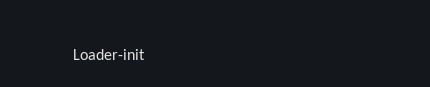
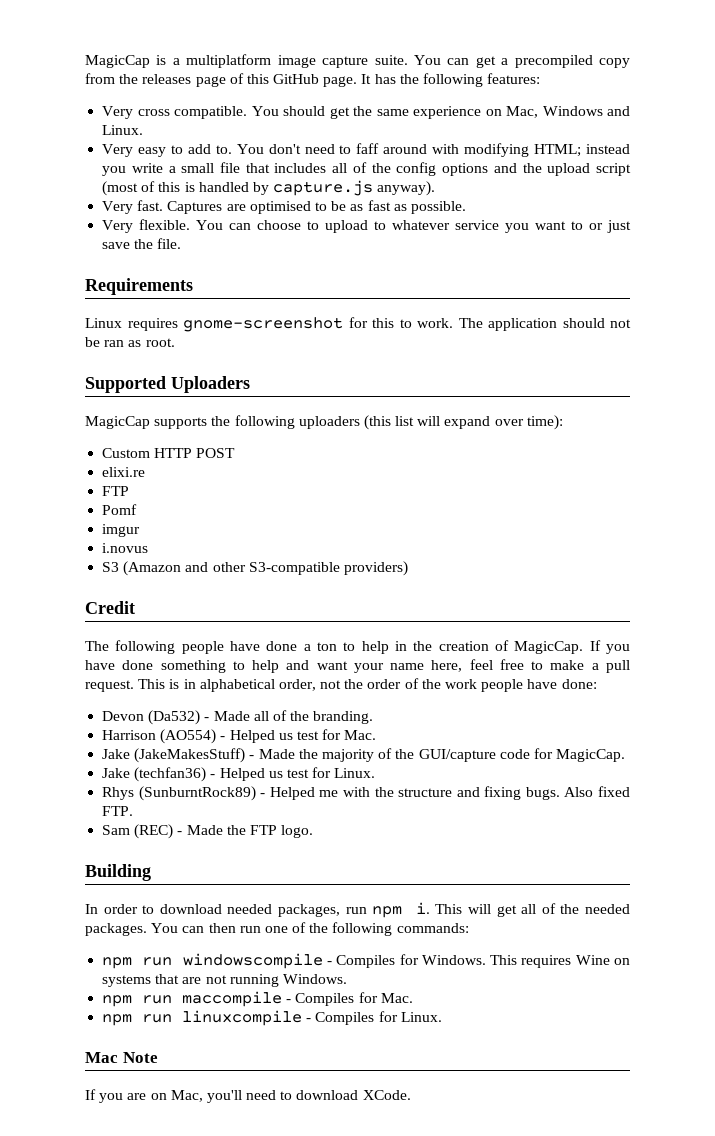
[73,49,145,60] Loader-init -> [85,54,630,68] [85,73,541,87] [102,106,630,119] [102,125,144,135] [102,143,631,157] [102,162,632,176] [102,180,436,196] [102,200,466,214] [102,219,631,233] [102,238,182,249] [85,278,193,295] [85,317,631,332] [85,337,175,347] [85,376,250,393] [85,415,563,430] [102,448,236,458] [102,467,146,477] [102,486,130,496] [102,504,138,515] [102,524,141,537] [102,543,149,553] [102,561,408,576] [85,601,135,614] [85,640,630,654] [85,659,630,673] [85,678,597,692] [102,710,374,725] [102,729,377,744] [102,748,626,763] [102,767,376,782] [102,786,630,801] [102,806,134,816] [102,824,314,839] [85,864,151,881] [85,902,631,918] [85,922,469,936] [102,953,630,969] [102,974,347,987] [102,991,413,1007] [102,1010,442,1026] [85,1052,158,1063] [85,1089,411,1103] MagicCap is a multiplatform image capture suite. You can get a precompiled copy from the releases page of this GitHub page. It has the following features: // Very cross compatible. You should get the same experience on Mac, Windows and Linux. // Very easy to add to. You don't need to faff around with modifying HTML; instead you write a small file that includes all of the config options and the upload script (most of this is handled by capture.js anyway). // Very fast. Captures are optimised to be as fast as possible. // Very flexible. You can choose to upload to whatever service you want to or just save the file. // Requirements // Linux requires gnome-screenshot for this to work. The application should not be ran as root. // Supported Uploaders // MagicCap supports the following uploaders (this list will expand over time): // Custom HTTP POST // elixi.re // FTP // Pomf // imgur // i.novus // S3 (Amazon and other S3-compatible providers) // Credit // The following people have done a ton to help in the creation of MagicCap. If you have done something to help and want your name here, feel free to make a pull request. This is in alphabetical order, not the order of the work people have done: // Devon (Da532) - Made all of the branding. // Harrison (AO554) - Helped us test for Mac. // Jake (JakeMakesStuff) - Made the majority of the GUI/capture code for MagicCap. // Jake (techfan36) - Helped us test for Linux. // Rhys (SunburntRock89) - Helped me with the structure and fixing bugs. Also fixed FTP. // Sam (REC) - Made the FTP logo. // Building // In order to download needed packages, run npm i. This will get all of the needed packages. You can then run one of the following commands: // npm run windowscompile - Compiles for Windows. This requires Wine on systems that are not running Windows. // npm run maccompile - Compiles for Mac. // npm run linuxcompile - Compiles for Linux. // Mac Note // If you are on Mac, you'll need to download XCode.

